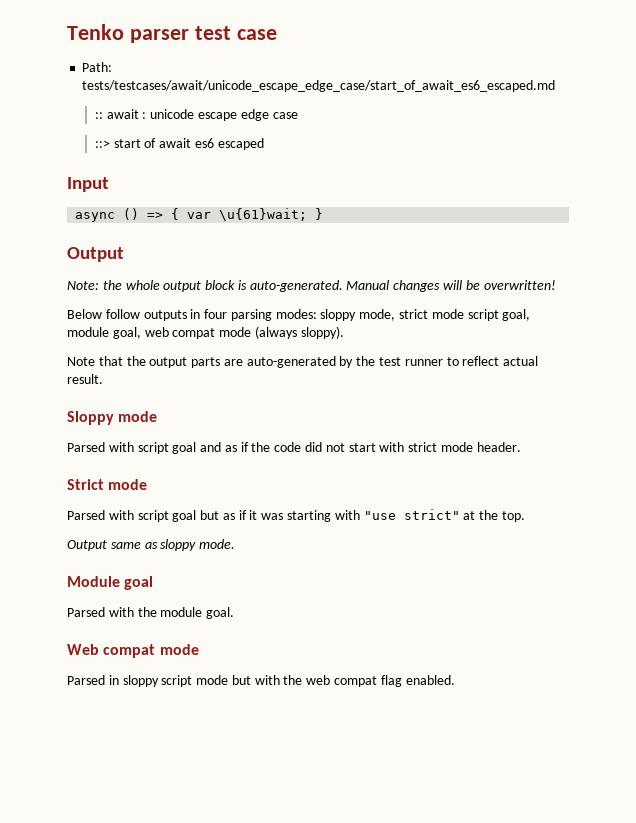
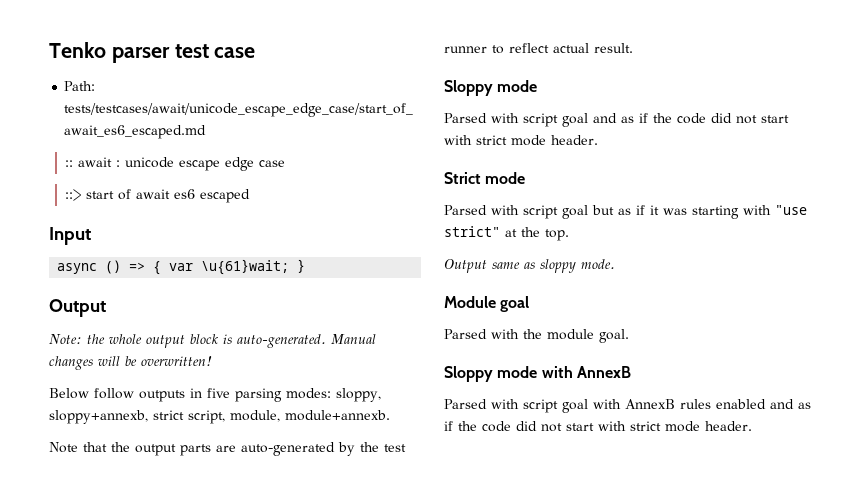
[204,309,228,319] four -> [207,388,230,398] five
[320,309,531,321] [67,326,344,339] sloppy mode, strict mode script goal, module goal, web compat mode (always sloppy). -> [336,388,381,402] [49,410,390,424] sloppy, sloppy+annexb, strict script, module, module+annexb.
[67,644,199,658] [67,675,455,687] Web compat mode // Parsed in sloppy script mode but with the web compat flag enabled. -> [444,366,631,382] [444,399,811,413] [444,421,752,432] Sloppy mode with AnnexB // Parsed with script goal with AnnexB rules enabled and as if the code did not start with strict mode header.

